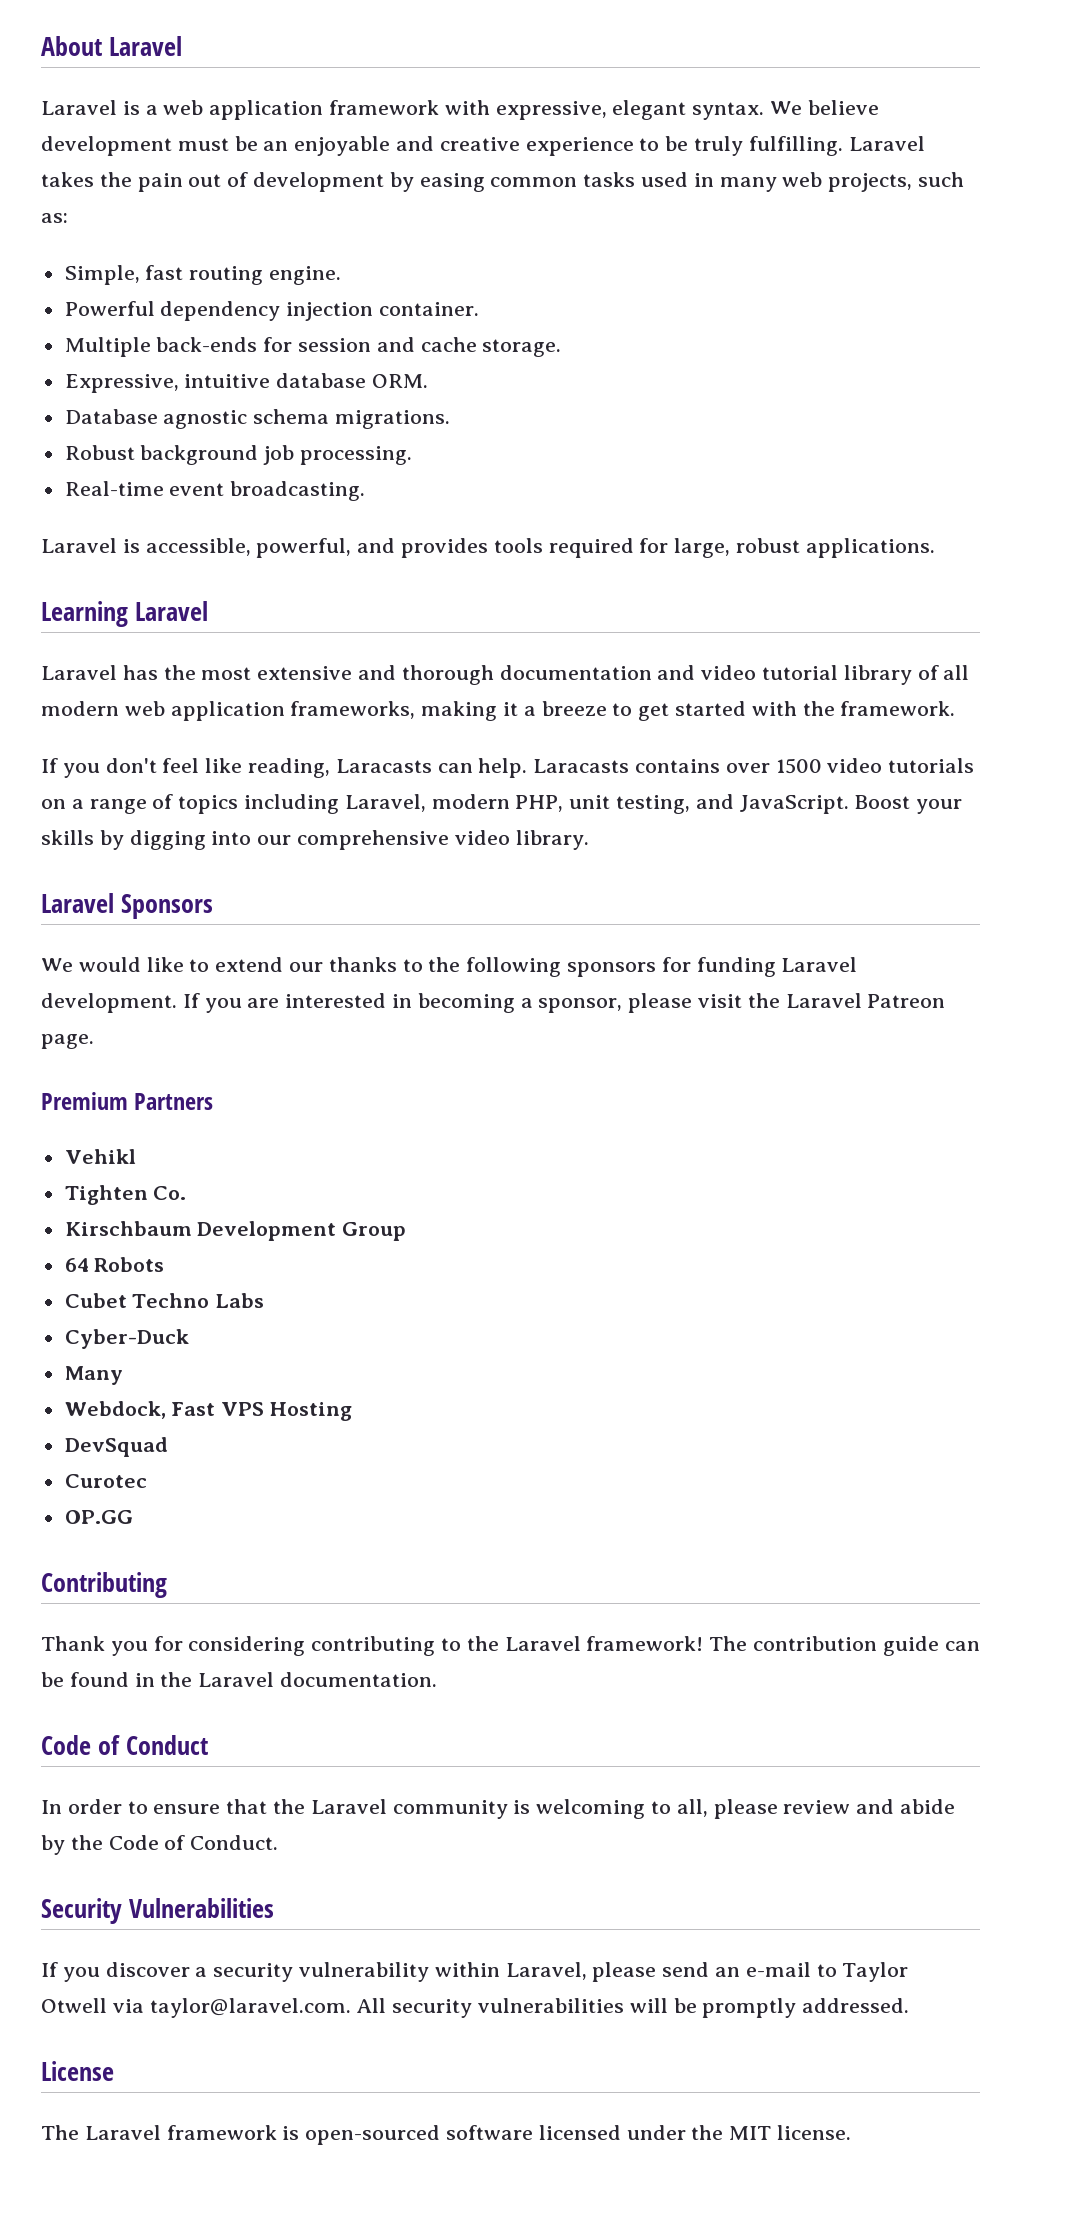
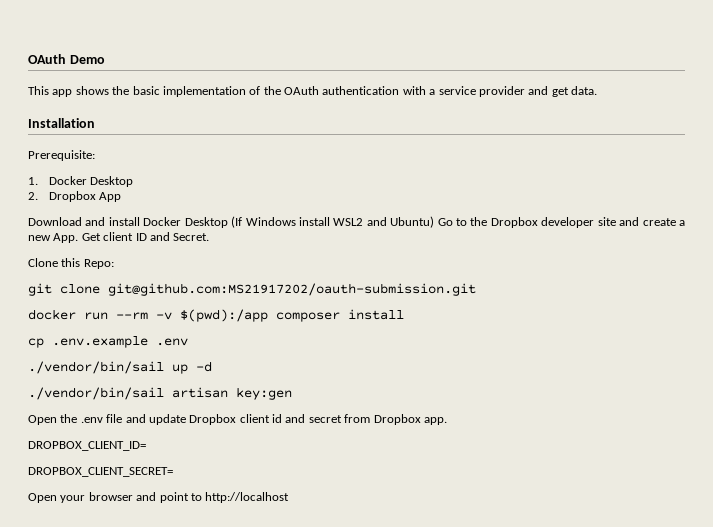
[41,36,183,56] [41,100,879,120] [41,136,925,156] [41,172,965,192] [41,213,68,223] [64,265,342,285] [64,301,480,321] [64,337,562,357] [64,373,429,393] [64,409,451,429] [64,445,413,465] [64,481,366,501] [41,538,935,558] [41,601,209,627] [41,665,970,685] [41,701,956,721] [41,758,975,778] [41,794,963,814] [41,830,589,850] [41,893,214,919] [41,957,858,977] [41,993,946,1013] [41,1034,94,1049] [41,1092,214,1110] [64,1149,136,1164] [64,1185,187,1205] [64,1221,407,1241] [64,1257,165,1272] [64,1293,265,1308] [64,1329,189,1349] [64,1366,123,1385] [64,1401,353,1421] [64,1437,168,1457] [64,1474,147,1488] [64,1510,133,1524] [41,1572,167,1598] [41,1636,980,1656] [41,1672,438,1687] [41,1735,209,1755] [41,1799,956,1819] [41,1835,279,1855] [41,1898,275,1924] [41,1962,909,1982] [41,1998,910,2018] [41,2061,114,2081] [41,2125,852,2145] About Laravel // Laravel is a web application framework with expressive, elegant syntax. We believe development must be an enjoyable and creative experience to be truly fulfilling. Laravel takes the pain out of development by easing common tasks used in many web projects, such as: // Simple, fast routing engine. // Powerful dependency injection container. // Multiple back-ends for session and cache storage. // Expressive, intuitive database ORM. // Database agnostic schema migrations. // Robust background job processing. // Real-time event broadcasting. // Laravel is accessible, powerful, and provides tools required for large, robust applications. // Learning Laravel // Laravel has the most extensive and thorough documentation and video tutorial library of all modern web application frameworks, making it a breeze to get started with the framework. // If you don't feel like reading, Laracasts can help. Laracasts contains over 1500 video tutorials on a range of topics including Laravel, modern PHP, unit testing, and JavaScript. Boost your skills by digging into our comprehensive video library. // Laravel Sponsors // We would like to extend our thanks to the following sponsors for funding Laravel development. If you are interested in becoming a sponsor, please visit the Laravel Patreon page. // Premium Partners // Vehikl // Tighten Co. // Kirschbaum Development Group // 64 Robots // Cubet Techno Labs // Cyber-Duck // Many // Webdock, Fast VPS Hosting // DevSquad // Curotec // OP.GG // Contributing // Thank you for considering contributing to the Laravel framework! The contribution guide can be found in the Laravel documentation. // Code of Conduct // In order to ensure that the Laravel community is welcoming to all, please review and abide by the Code of Conduct. // Security Vulnerabilities // If you discover a security vulnerability within Laravel, please send an e-mail to Taylor Otwell via taylor@laravel.com. All security vulnerabilities will be promptly addressed. // License // The Laravel framework is open-sourced software licensed under the MIT license. -> [28,54,105,64] [28,86,597,97] [28,118,95,128] [28,150,95,161] [28,176,134,187] [28,191,122,202] [28,216,686,228] [28,232,210,243] [28,258,114,269] [28,283,476,296] [28,309,404,322] [28,336,188,348] [28,361,212,374] [28,387,292,400] [28,414,447,425] [28,441,146,451] [28,467,173,477] [28,492,290,503] OAuth Demo // This app shows the basic implementation of the OAuth authentication with a service provider and get data. // Installation // Prerequisite: // 1. Docker Desktop // 2. Dropbox App // Download and install Docker Desktop (If Windows install WSL2 and Ubuntu) Go to the Dropbox developer site and create a new App. Get client ID and Secret. // Clone this Repo: // git clone git@github.com:MS21917202/oauth-submission.git // docker run --rm -v $(pwd):/app composer install // cp .env.example .env // ./vendor/bin/sail up -d // ./vendor/bin/sail artisan key:gen // Open the .env file and update Dropbox client id and secret from Dropbox app. // DROPBOX_CLIENT_ID= // DROPBOX_CLIENT_SECRET= // Open your browser and point to http://localhost

